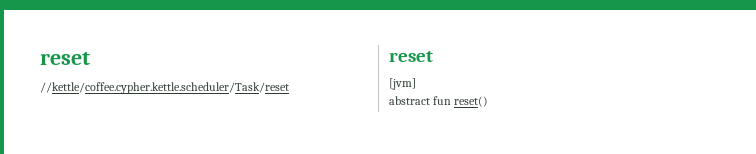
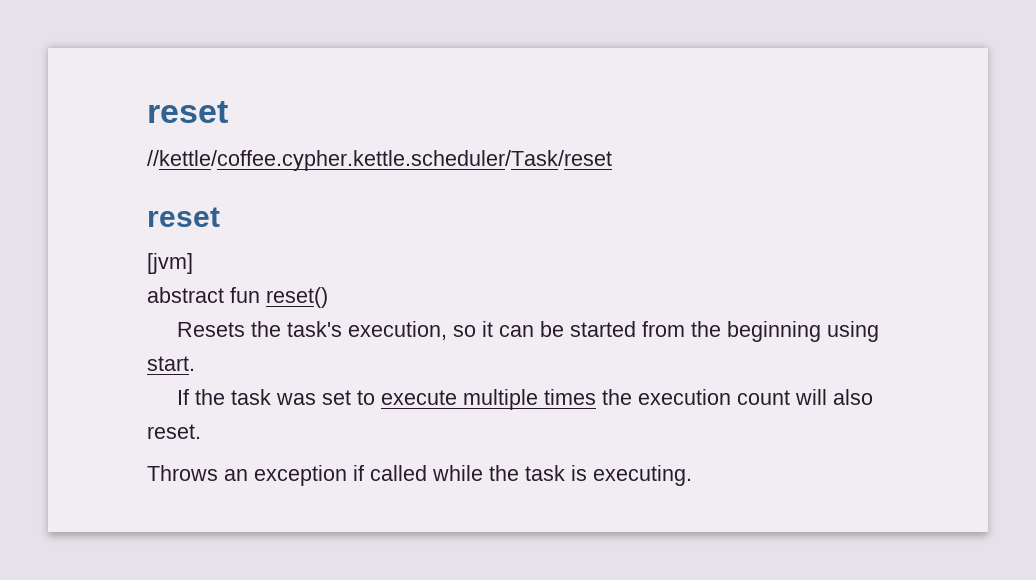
(489, 101) none -> [176,321,879,342] [147,356,195,371] [176,389,873,410] [147,424,201,439] [147,465,692,486] // Resets the task's execution, so it can be started from the beginning using start. // If the task was set to execute multiple times the execution count will also reset. // Throws an exception if called while the task is executing.

